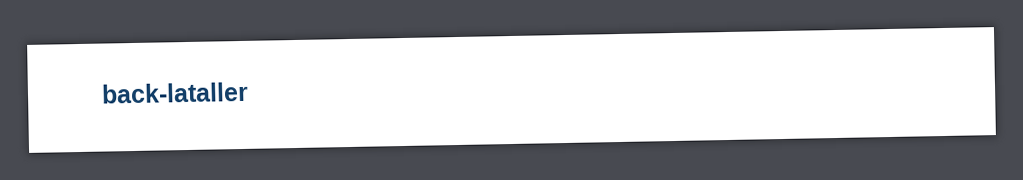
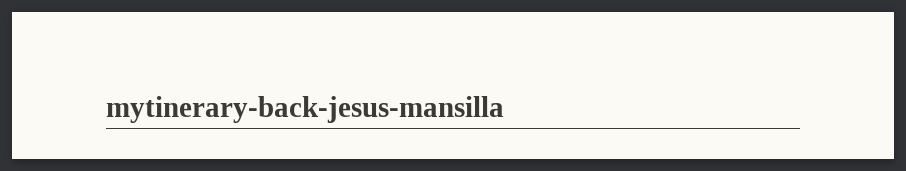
[101,81,249,104] back-lataller -> [106,96,504,123] mytinerary-back-jesus-mansilla

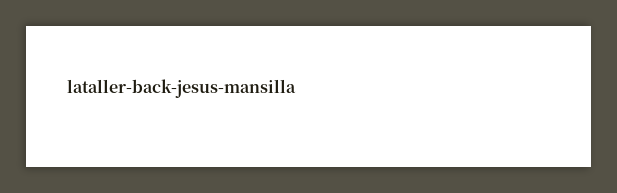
[106,96,504,123] mytinerary-back-jesus-mansilla -> [67,79,296,98] lataller-back-jesus-mansilla

